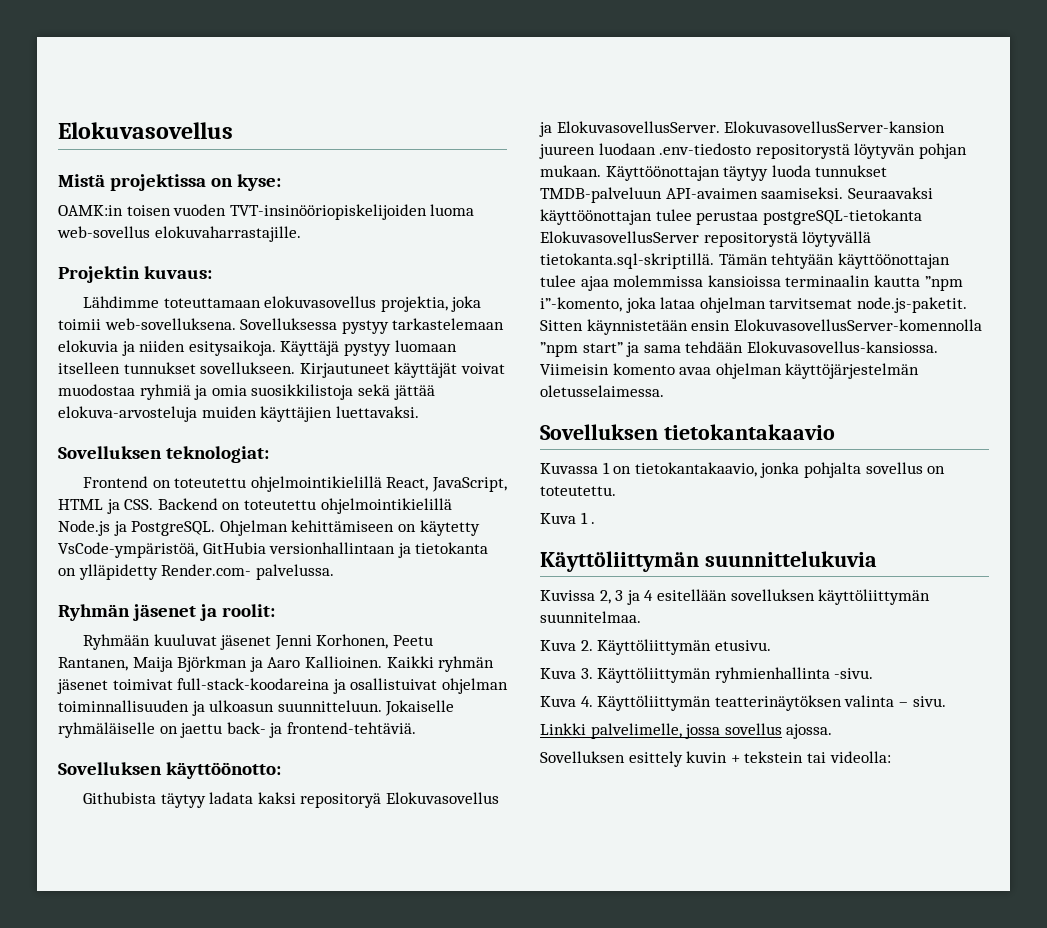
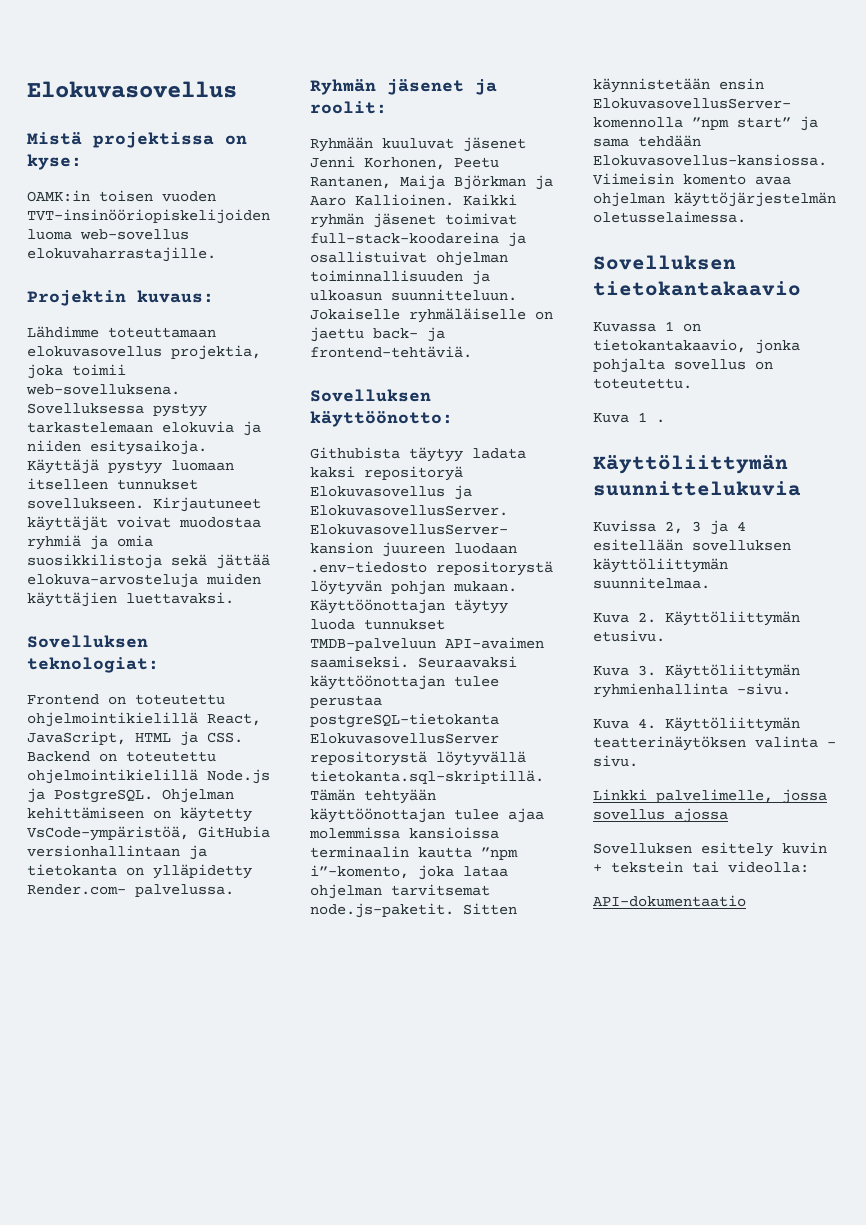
[786,724,833,739] ajossa. -> [674,808,728,823] ajossa
(891, 757) none -> [593,895,746,907] // API-dokumentaatio

